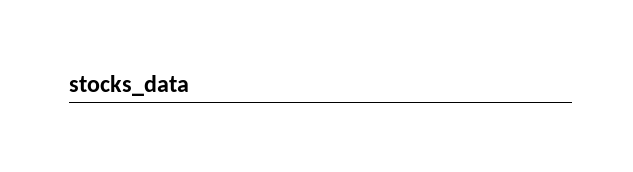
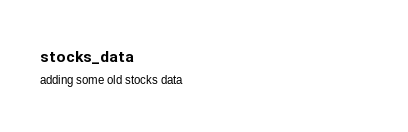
(189, 85) none -> [40,75,184,87] // adding some old stocks data

